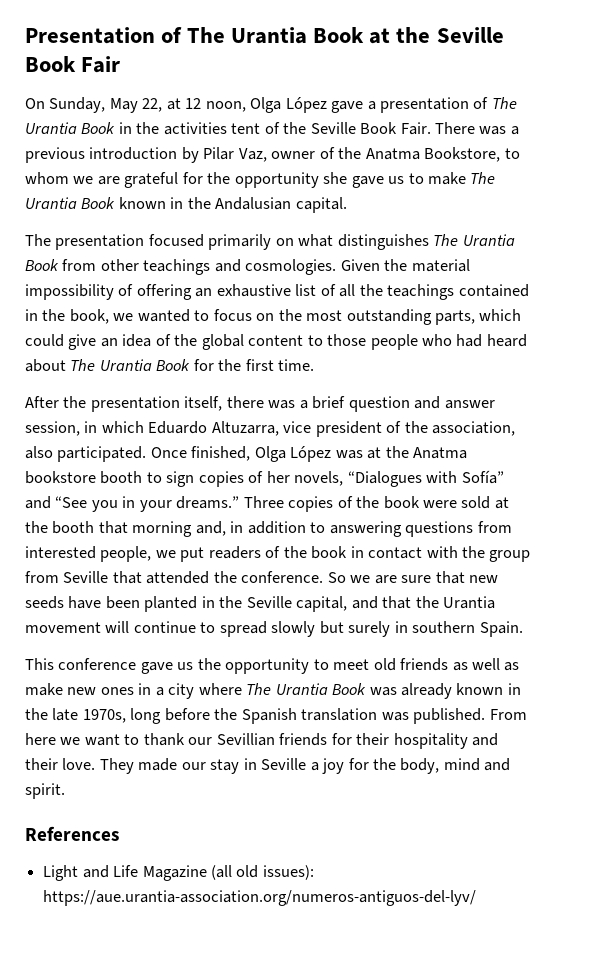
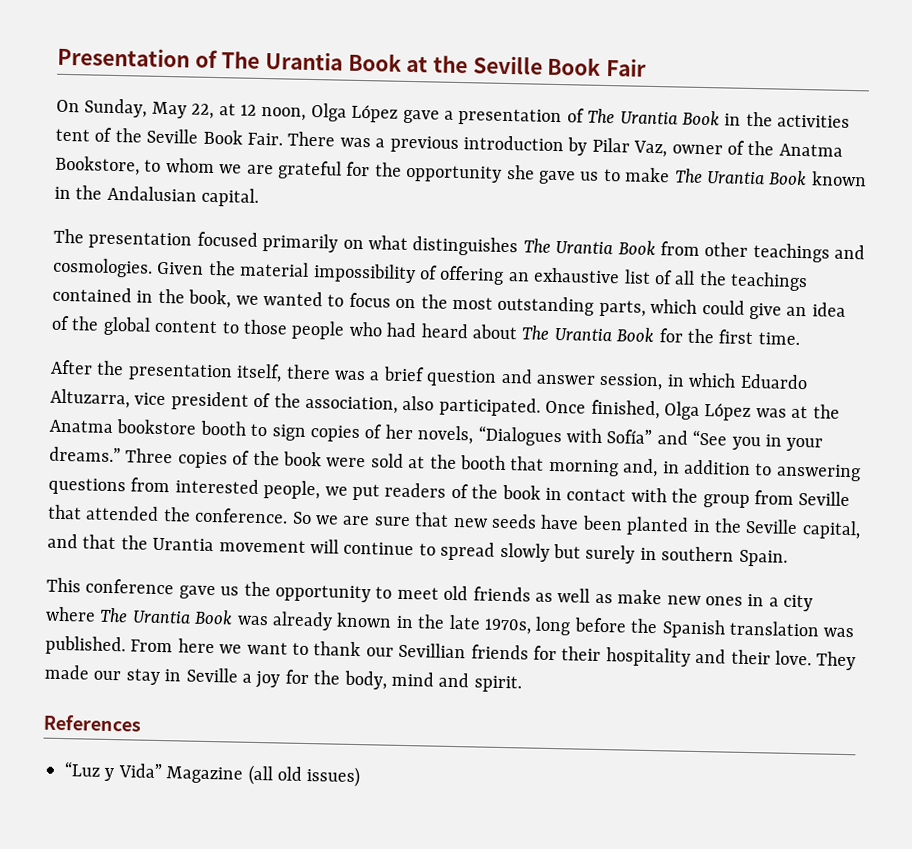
[43,865,139,881] Light and Life -> [64,761,163,782] “Luz y Vida”
[262,865,314,880] [43,890,477,906] issues): https://aue.urantia-association.org/numeros-antiguos-del-lyv/ -> [306,766,361,788] issues)

